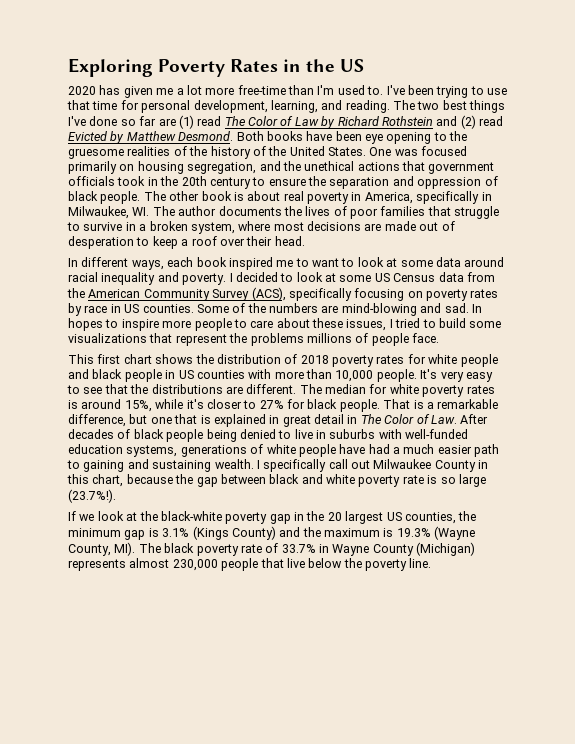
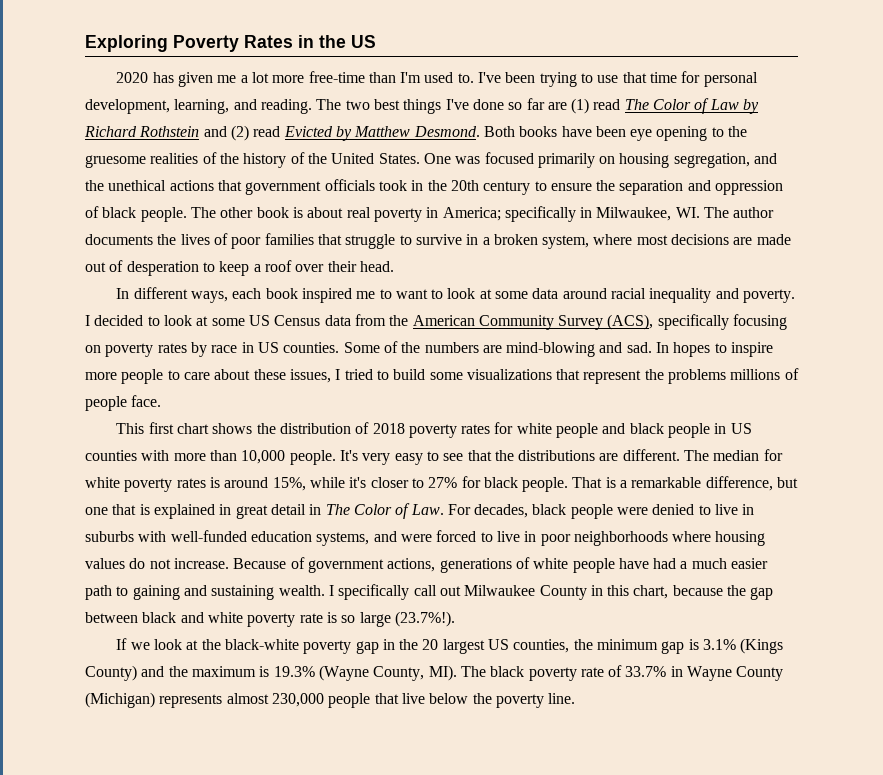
[364,192,413,204] America, -> [442,207,501,221] America;
[460,414,489,424] [68,429,237,442] After decades of black people being -> [447,504,649,519] For decades, black people were
(178, 451) none -> [373,530,766,546] [85,557,436,573] and were forced to live in poor neighborhoods where housing values do not increase. Because of government actions,

